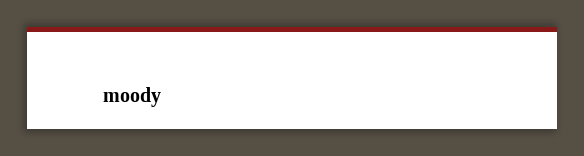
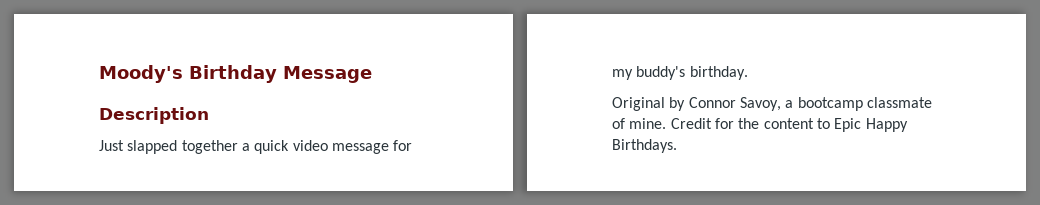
[103,87,161,107] moody -> [99,65,372,83] [99,107,209,124] [99,140,413,154] [612,66,748,80] [612,97,932,111] [612,118,908,132] [612,139,677,153] Moody's Birthday Message // Description // Just slapped together a quick video message for my buddy's birthday. // Original by Connor Savoy, a bootcamp classmate of mine. Credit for the content to Epic Happy Birthdays.

